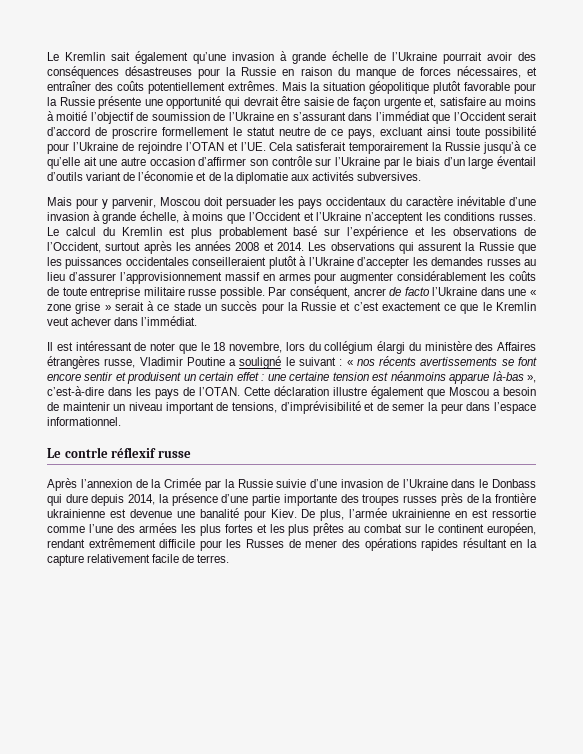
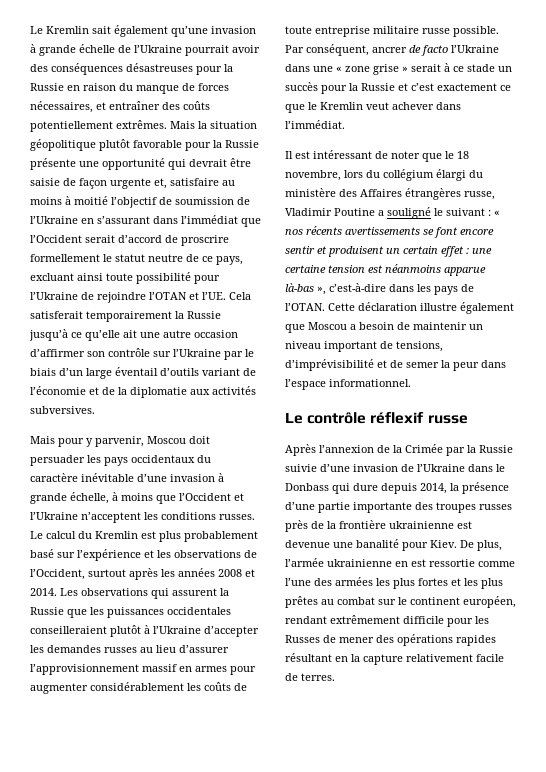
[64,447,108,458] contrle -> [307,412,367,424] contrôle

